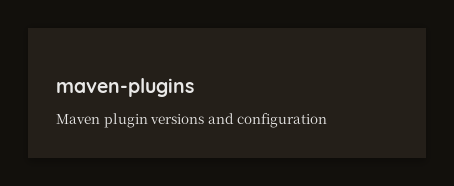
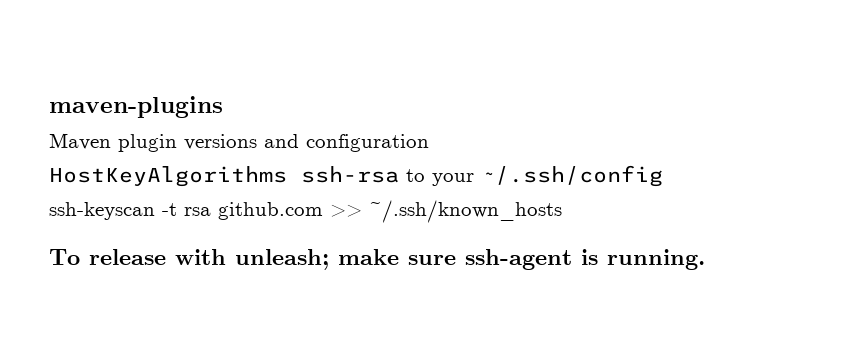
(327, 120) none -> [49,165,663,187] [49,200,562,223] [49,249,705,270] // HostKeyAlgorithms ssh-rsa to your ~/.ssh/config // ssh-keyscan -t rsa github.com >> ~/.ssh/known_hosts // To release with unleash; make sure ssh-agent is running.

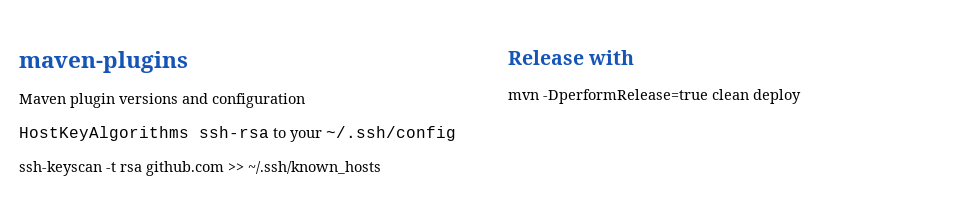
[49,249,166,265] To release -> [508,50,584,65] Release
[235,249,705,270] unleash; make sure ssh-agent is running. -> [508,89,801,104] // mvn -DperformRelease=true clean deploy

